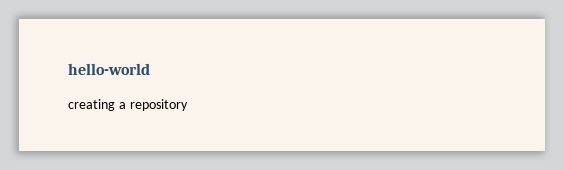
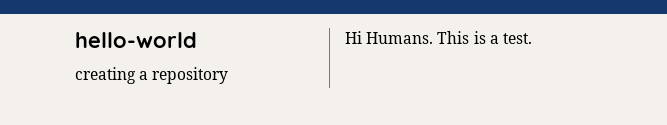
(188, 105) none -> [345,31,532,44] // Hi Humans. This is a test.

